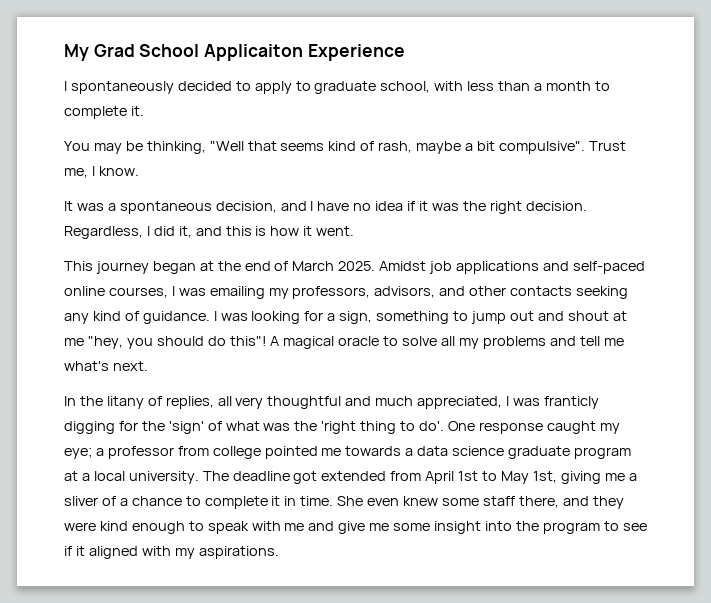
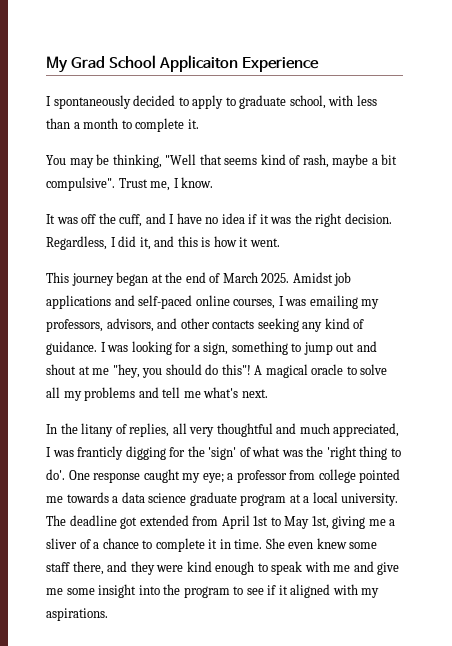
[107,201,277,214] a spontaneous decision, -> [81,213,143,227] off the cuff,

